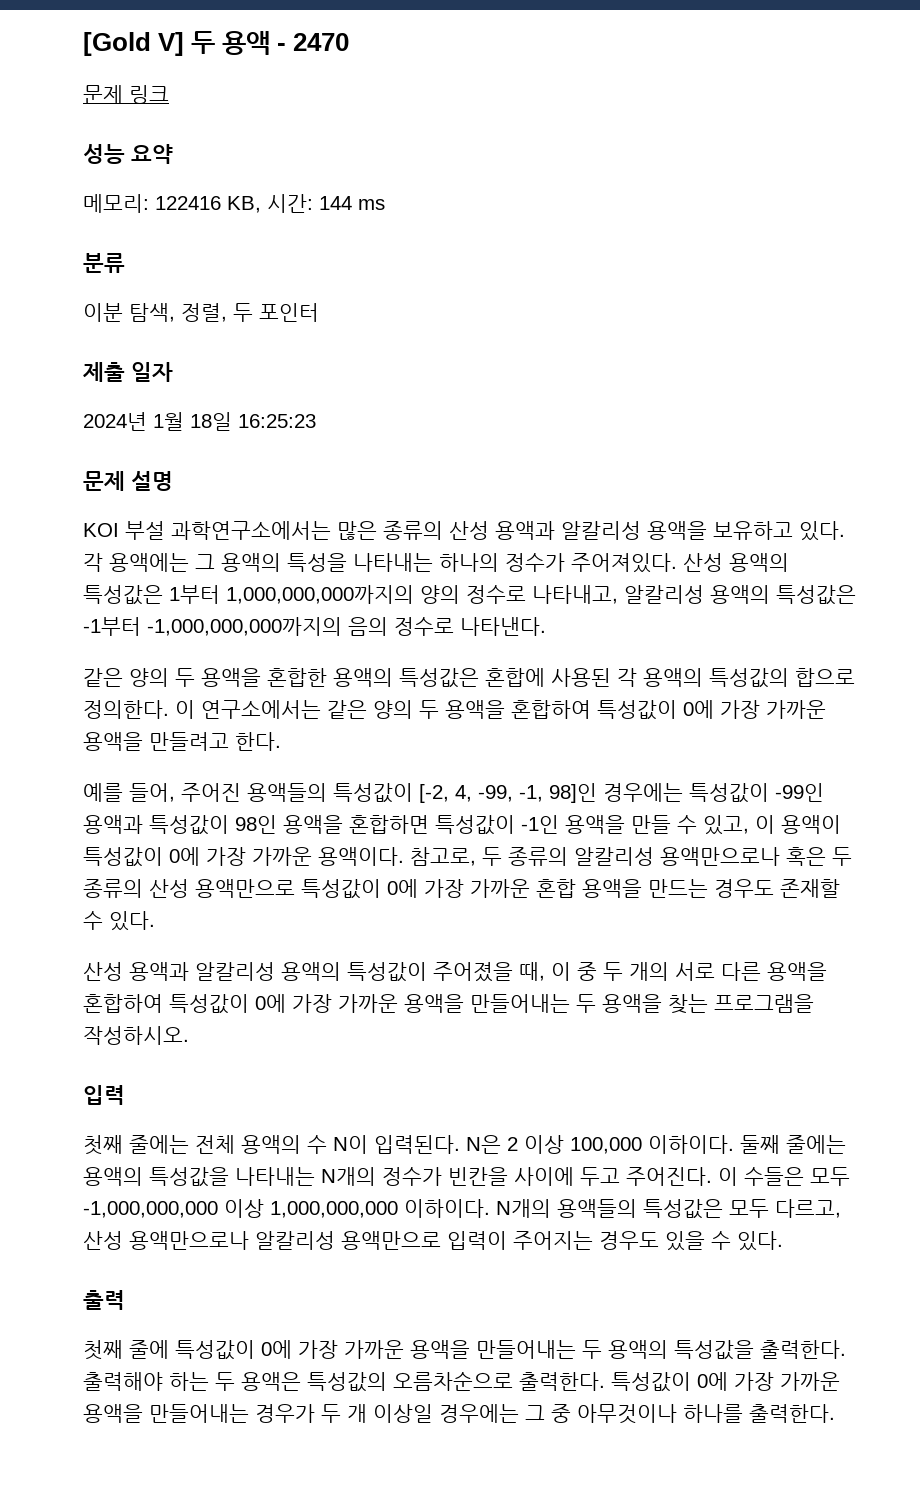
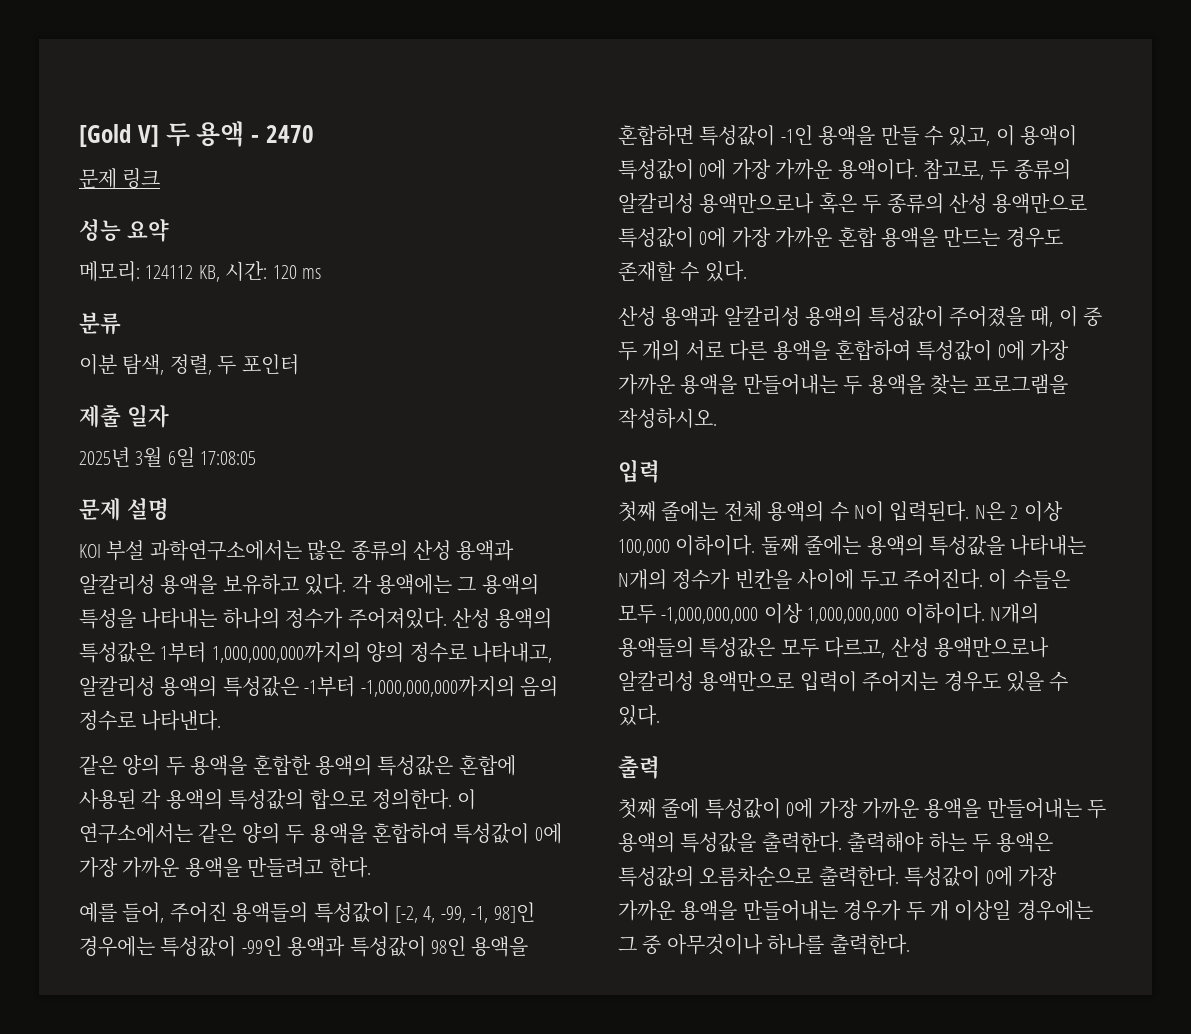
[155,196,221,210] 122416 -> [145,265,194,279] 124112
[319,196,352,210] 144 -> [272,265,297,279] 120
[83,412,316,431] 2024년 1월 18일 16:25:23 -> [79,446,257,467] 2025년 3월 6일 17:08:05

